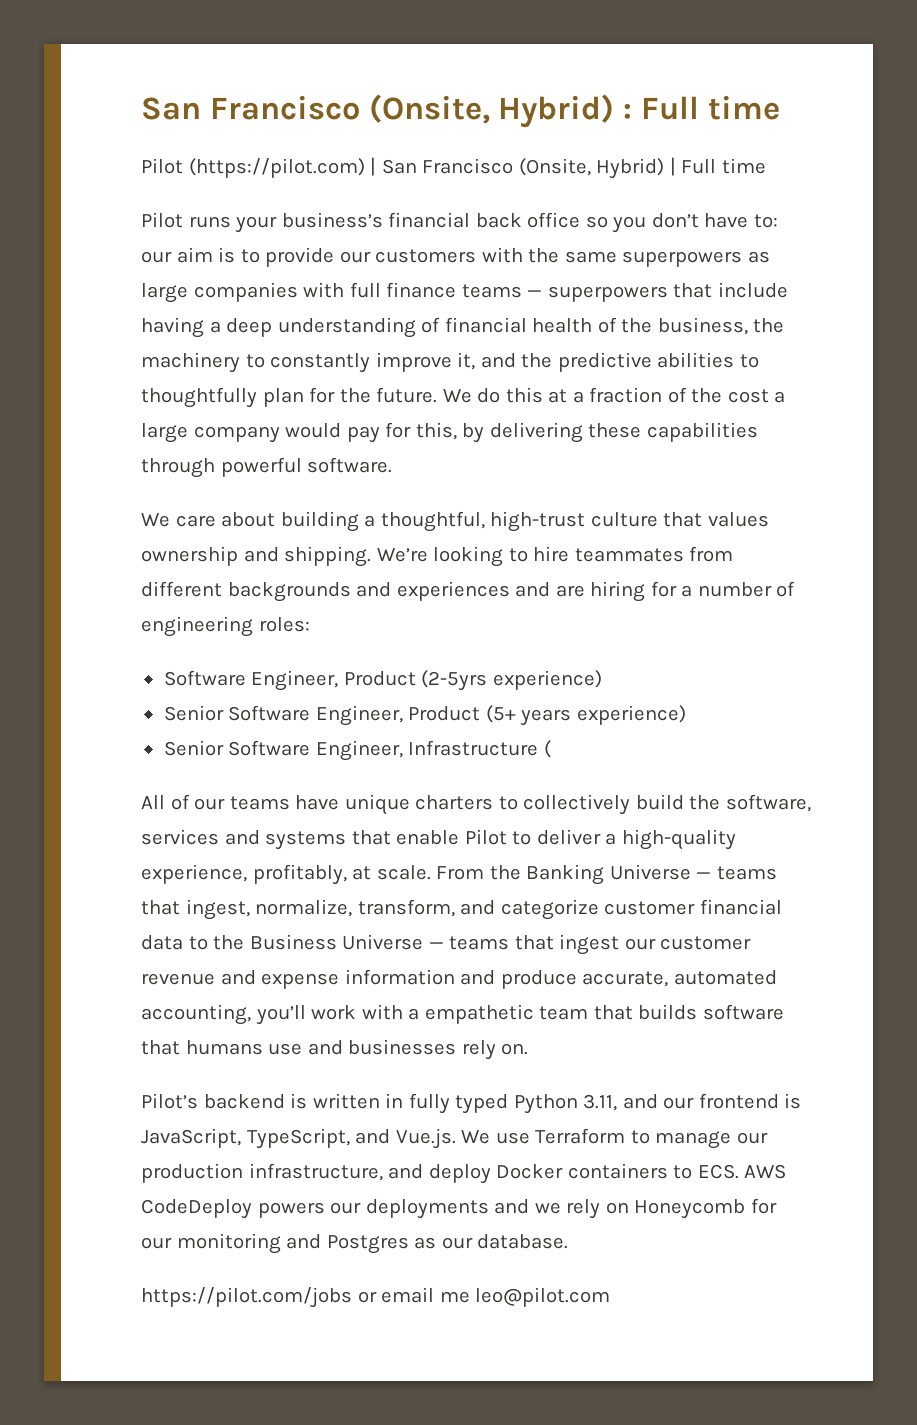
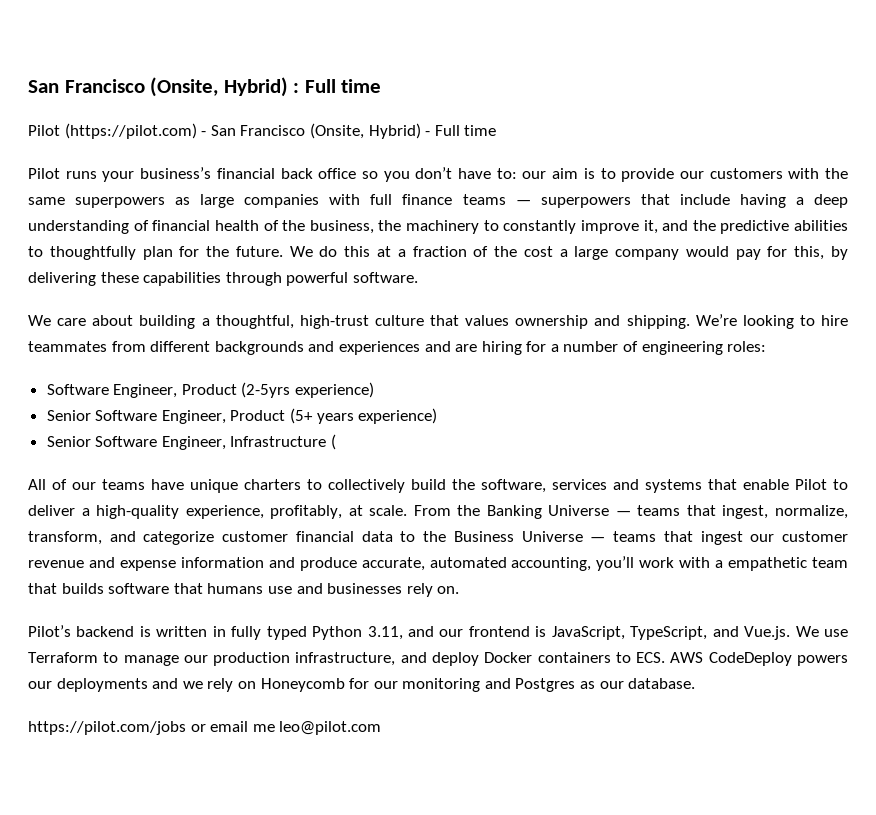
[370,157,676,179] | San Francisco (Onsite, Hybrid) | -> [201,123,431,139] - San Francisco (Onsite, Hybrid) -

